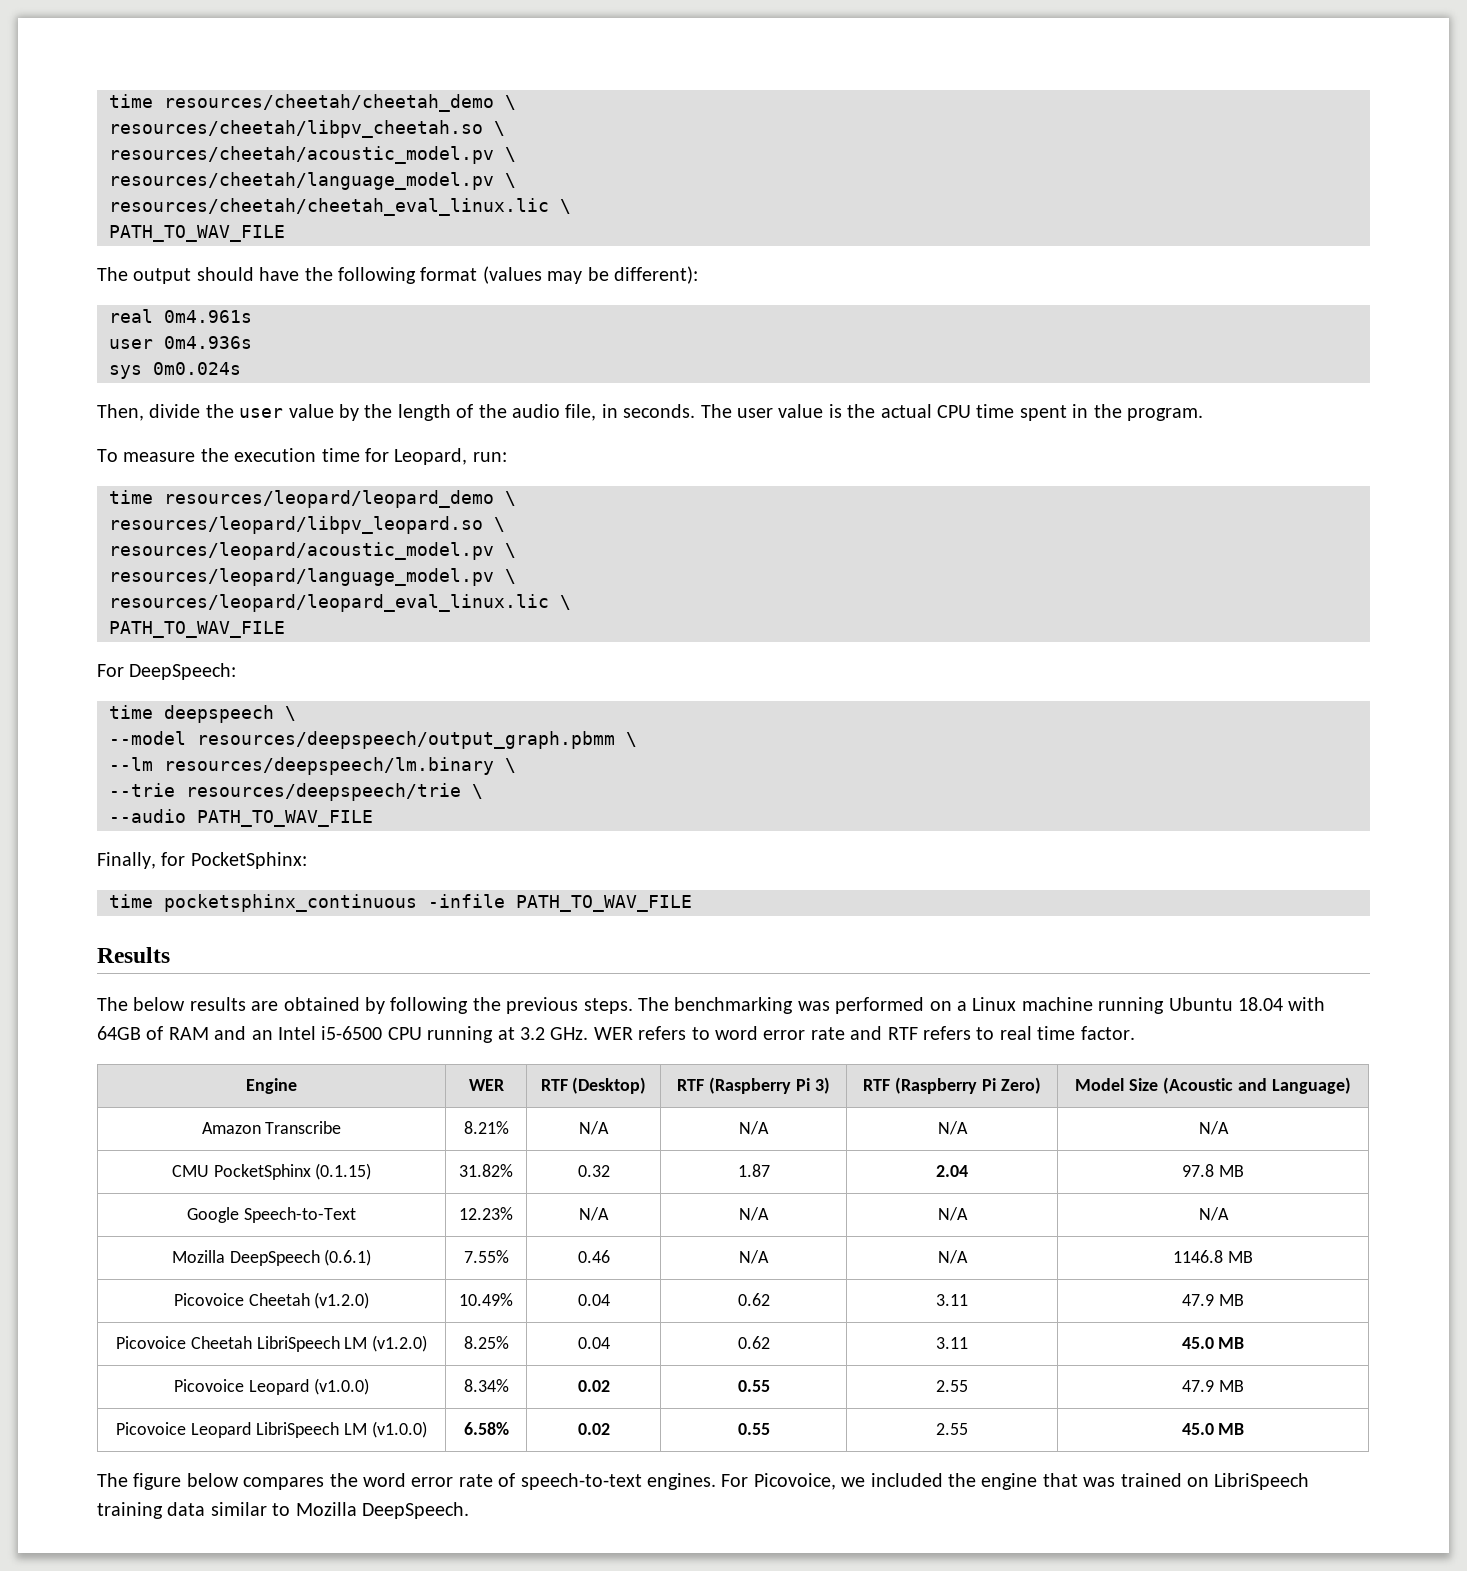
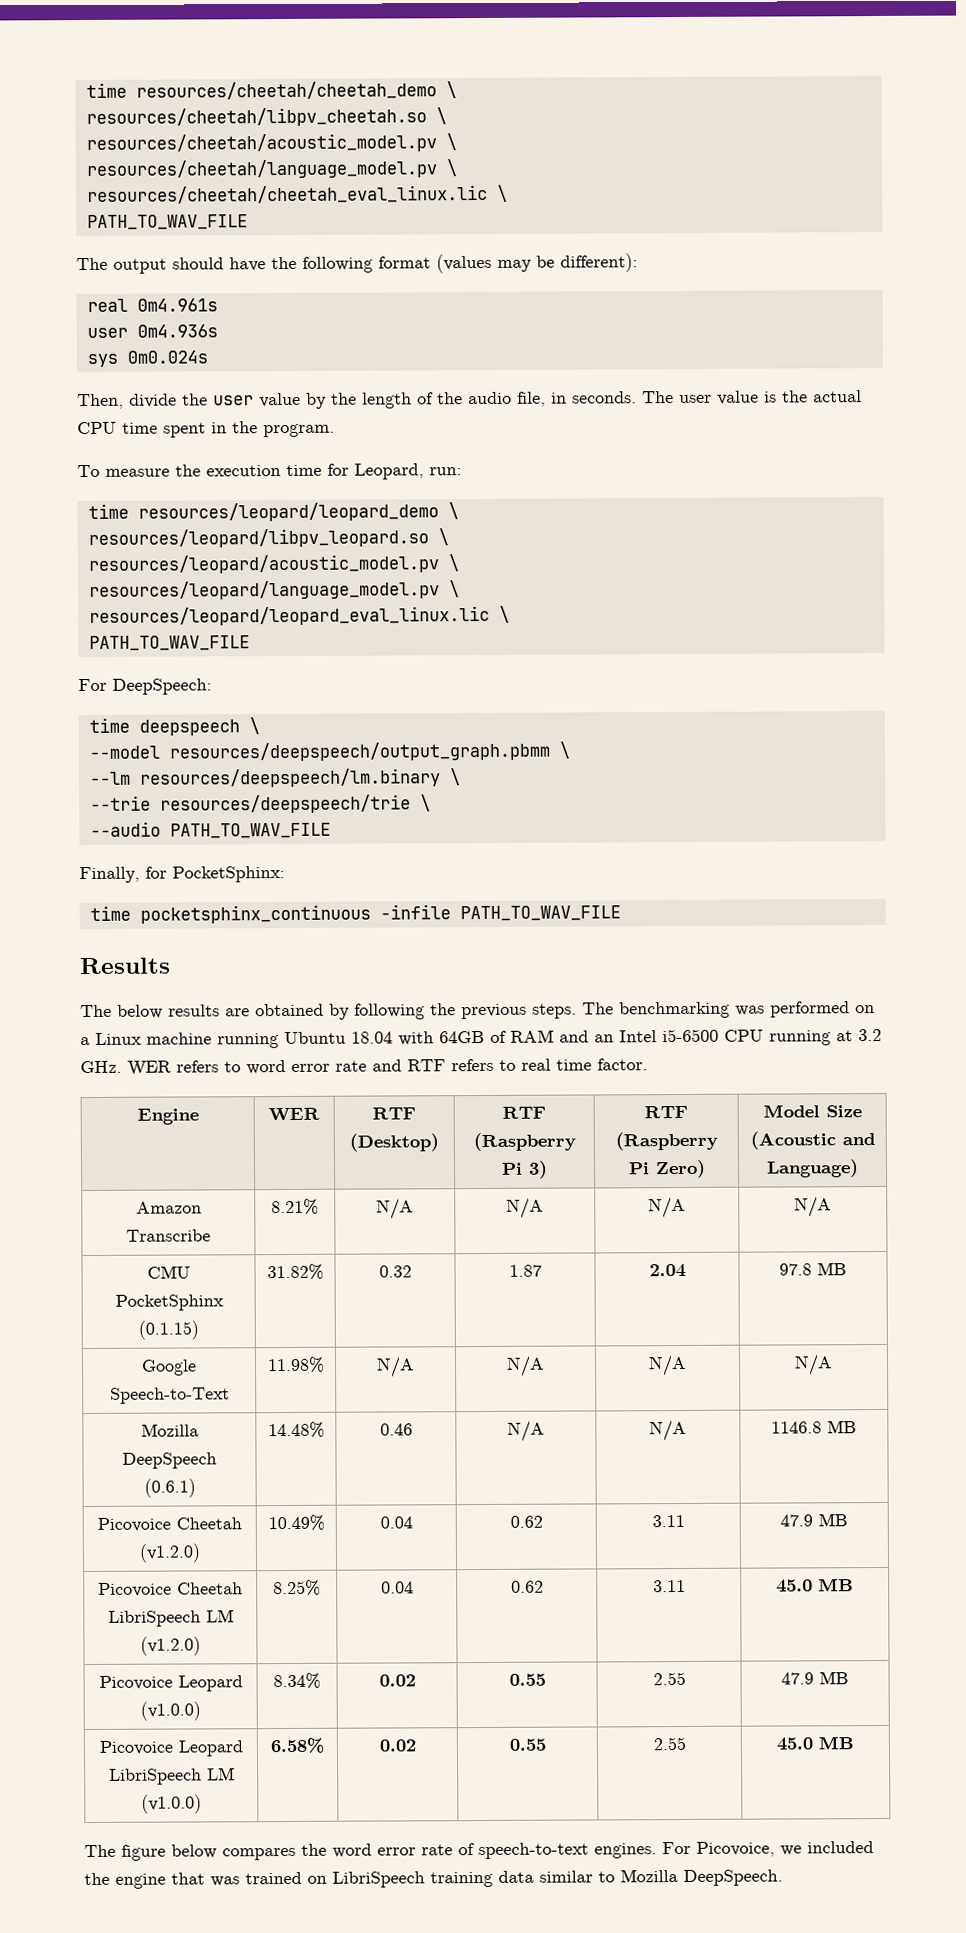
[459,1207,513,1220] 12.23% -> [266,1356,325,1374] 11.98%
[463,1250,509,1263] 7.55% -> [267,1421,325,1439] 14.48%

